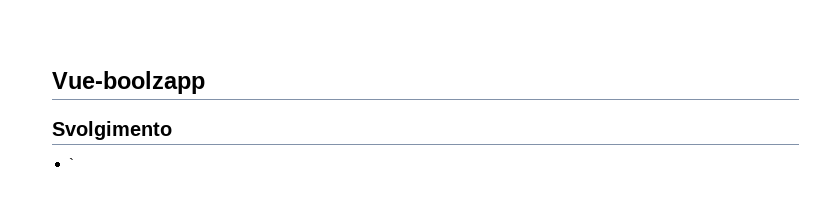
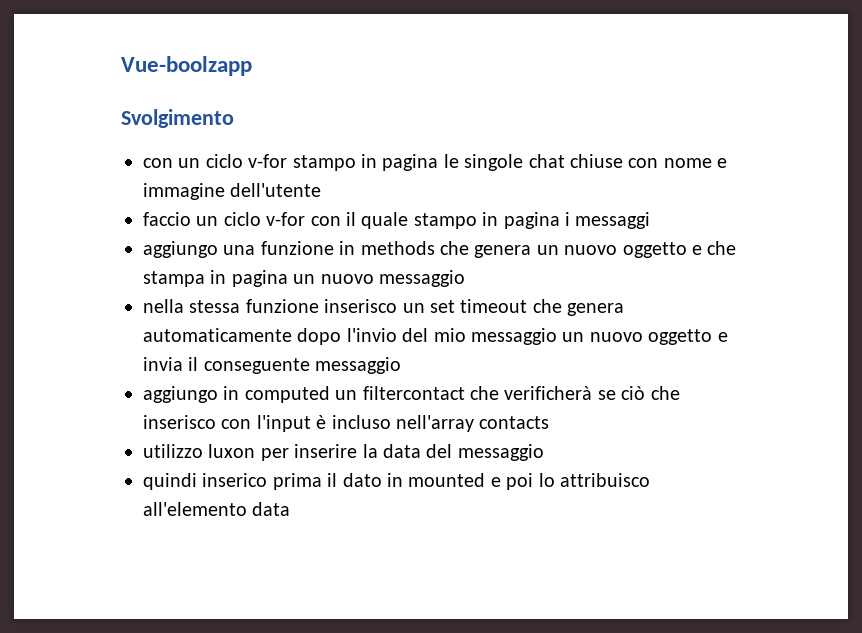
[68,158,74,169] ` -> [143,154,728,171] [143,183,322,200] [143,212,651,229] [143,241,737,258] [143,270,465,287] [143,299,625,316] [143,328,728,345] [143,357,402,374] [143,386,680,403] [143,415,550,432] [143,444,544,461] [143,473,650,490] [143,502,291,516] con un ciclo v-for stampo in pagina le singole chat chiuse con nome e immagine dell'utente // faccio un ciclo v-for con il quale stampo in pagina i messaggi // aggiungo una funzione in methods che genera un nuovo oggetto e che stampa in pagina un nuovo messaggio // nella stessa funzione inserisco un set timeout che genera automaticamente dopo l'invio del mio messaggio un nuovo oggetto e invia il conseguente messaggio // aggiungo in computed un filtercontact che verificherà se ciò che inserisco con l'input è incluso nell'array contacts // utilizzo luxon per inserire la data del messaggio // quindi inserico prima il dato in mounted e poi lo attribuisco all'elemento data

